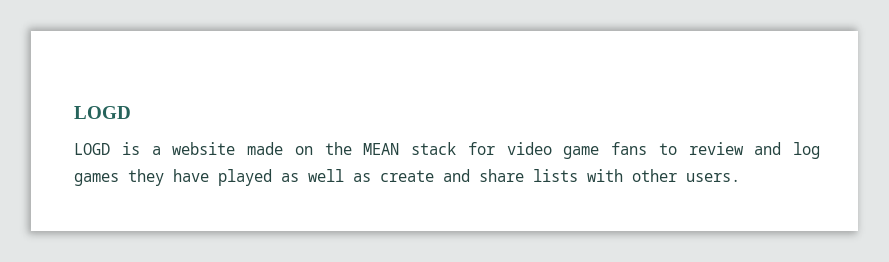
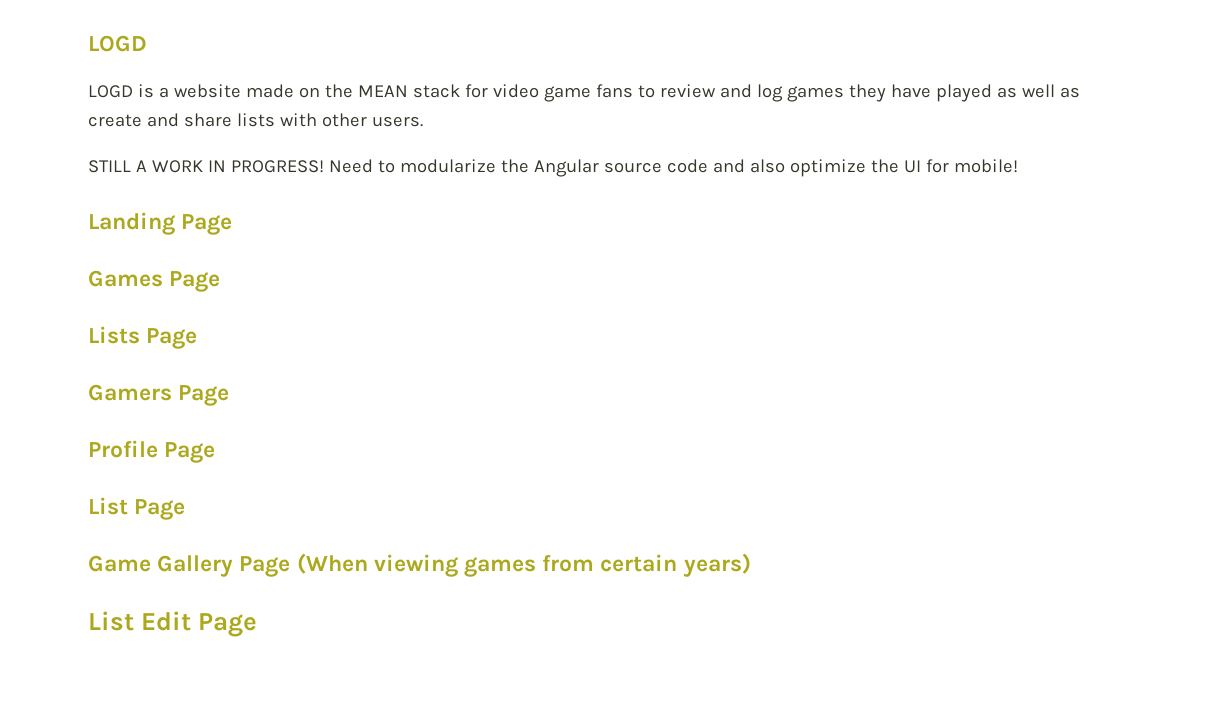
(740, 177) none -> [88,159,1018,177] [88,212,233,235] [88,270,221,292] [88,326,198,349] [88,384,230,406] [88,440,216,463] [88,497,186,520] [88,553,751,577] [88,611,258,637] // STILL A WORK IN PROGRESS! Need to modularize the Angular source code and also optimize the UI for mobile! // Landing Page // Games Page // Lists Page // Gamers Page // Profile Page // List Page // Game Gallery Page (When viewing games from certain years) // List Edit Page

